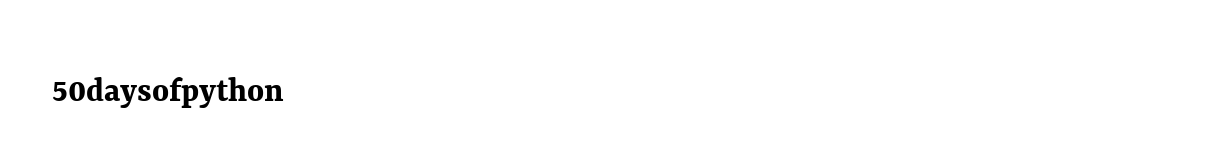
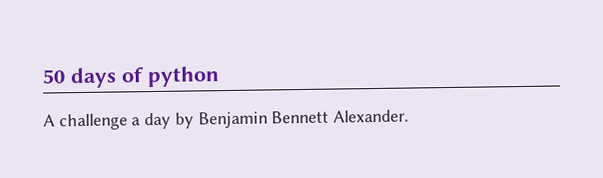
[52,77,284,108] 50daysofpython -> [42,66,219,89] [43,109,410,131] 50 days of python // A challenge a day by Benjamin Bennett Alexander.

